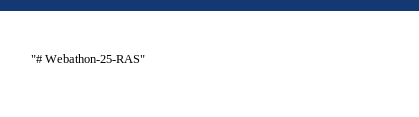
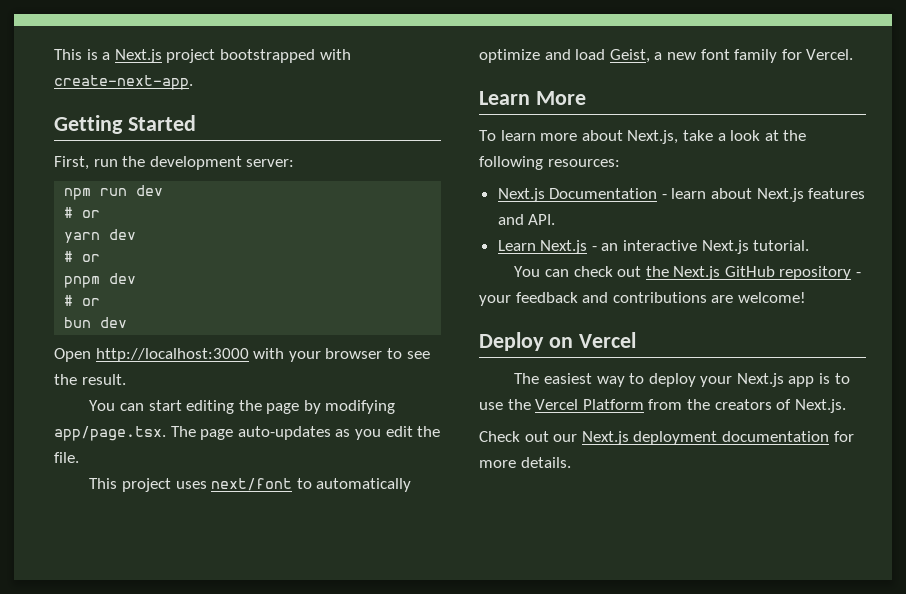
[31,54,146,63] "# Webathon-25-RAS" -> [54,49,351,63] [54,75,193,90] [54,115,196,134] [54,156,295,170] [64,185,164,200] [64,207,101,218] [64,229,137,243] [64,251,101,262] [64,273,137,288] [64,295,101,306] [64,317,128,328] [54,348,430,362] [54,374,126,385] [89,400,396,414] [54,426,441,441] [54,452,79,463] [89,478,412,492] [479,49,854,63] [479,91,586,105] [479,130,807,144] [479,156,620,170] [497,188,866,202] [497,214,556,225] [497,240,810,254] [514,266,862,280] [479,292,806,306] [479,332,636,351] [514,373,850,387] [479,399,846,413] [479,431,854,445] [479,457,571,468] This is a Next.js project bootstrapped with create-next-app. // Getting Started // First, run the development server: // npm run dev // # or // yarn dev // # or // pnpm dev // # or // bun dev // Open http://localhost:3000 with your browser to see the result. // You can start editing the page by modifying app/page.tsx. The page auto-updates as you edit the file. // This project uses next/font to automatically optimize and load Geist, a new font family for Vercel. // Learn More // To learn more about Next.js, take a look at the following resources: // Next.js Documentation - learn about Next.js features and API. // Learn Next.js - an interactive Next.js tutorial. // You can check out the Next.js GitHub repository - your feedback and contributions are welcome! // Deploy on Vercel // The easiest way to deploy your Next.js app is to use the Vercel Platform from the creators of Next.js. // Check out our Next.js deployment documentation for more details.

